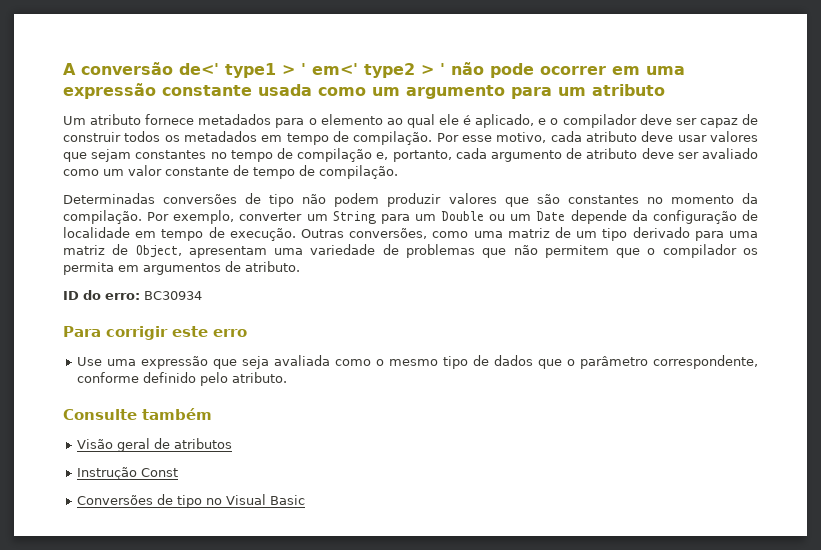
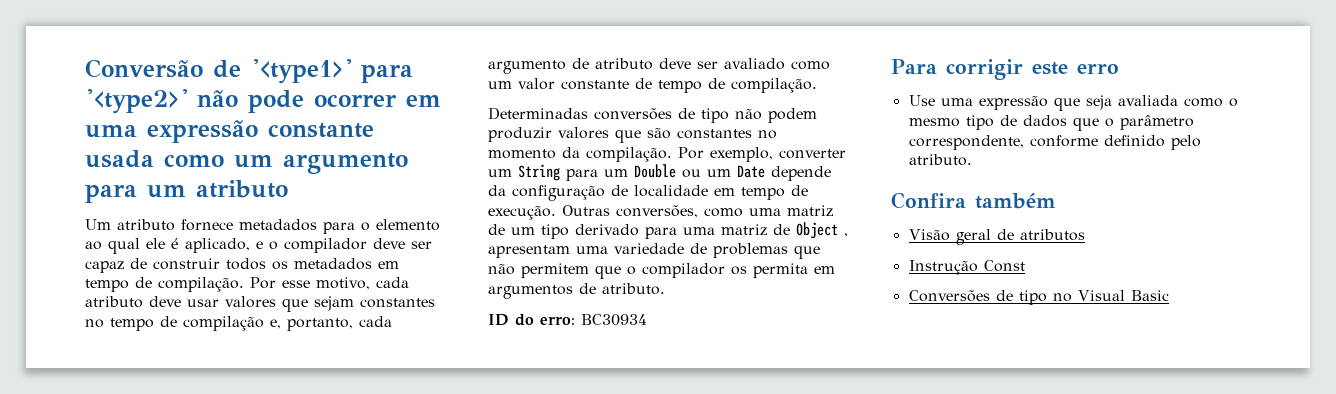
[63,62,445,78] A conversão de<' type1 > ' em<' type2 > ' -> [85,59,413,84] [85,89,188,114] Conversão de '<type1>' para '<type2>'
[135,245,182,258] Object, -> [796,222,848,239] Object ,
[63,409,137,420] Consulte -> [891,192,966,209] Confira

